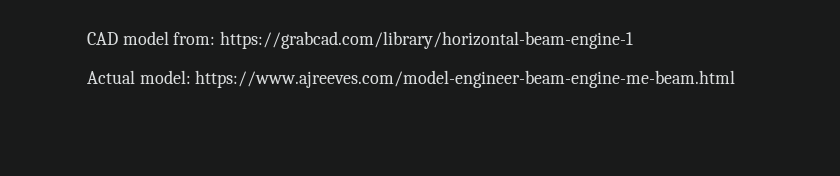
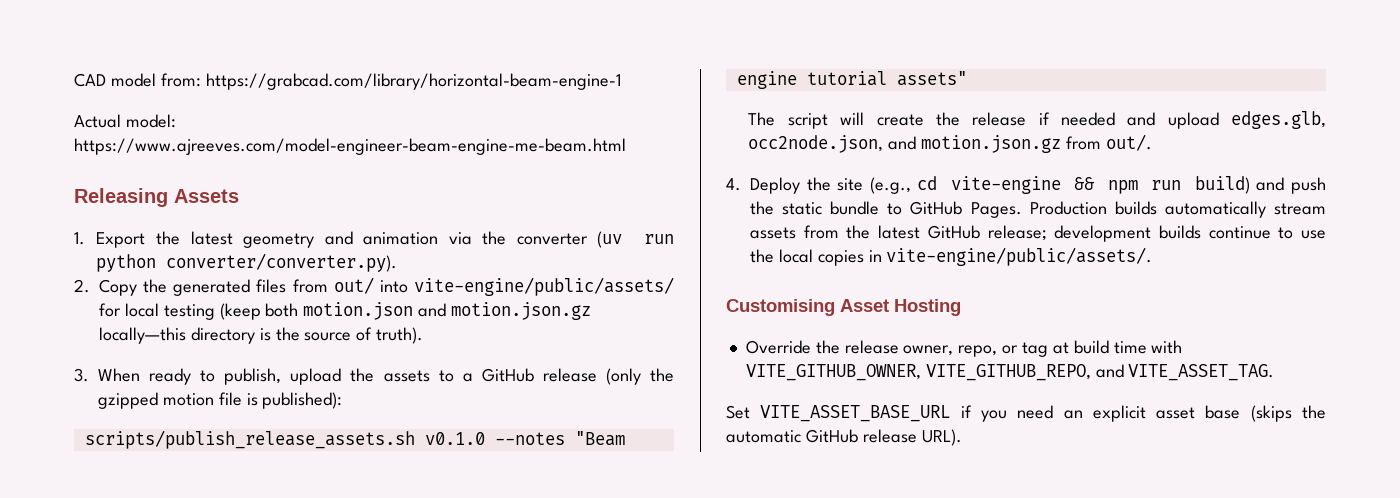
(736, 79) none -> [74,188,239,207] [74,231,674,248] [96,253,398,272] [74,277,674,296] [99,302,592,320] [99,327,424,344] [74,368,674,385] [98,392,343,409] [84,430,625,449] [736,71,967,89] [748,111,1326,129] [748,134,1152,153] [726,176,1327,194] [750,201,1326,218] [750,225,1326,242] [750,247,1153,266] [726,299,961,316] [745,340,1183,357] [745,364,1275,381] [726,405,1326,422] [726,429,962,446] // Releasing Assets // 1. Export the latest geometry and animation via the converter (uv run python converter/converter.py). // 2. Copy the generated files from out/ into vite-engine/public/assets/ for local testing (keep both motion.json and motion.json.gz locally—this directory is the source of truth). // 3. When ready to publish, upload the assets to a GitHub release (only the gzipped motion file is published): // scripts/publish_release_assets.sh v0.1.0 --notes "Beam engine tutorial assets" // The script will create the release if needed and upload edges.glb, occ2node.json, and motion.json.gz from out/. // 4. Deploy the site (e.g., cd vite-engine && npm run build) and push the static bundle to GitHub Pages. Production builds automatically stream assets from the latest GitHub release; development builds continue to use the local copies in vite-engine/public/assets/. // Customising Asset Hosting // Override the release owner, repo, or tag at build time with VITE_GITHUB_OWNER, VITE_GITHUB_REPO, and VITE_ASSET_TAG. // Set VITE_ASSET_BASE_URL if you need an explicit asset base (skips the automatic GitHub release URL).

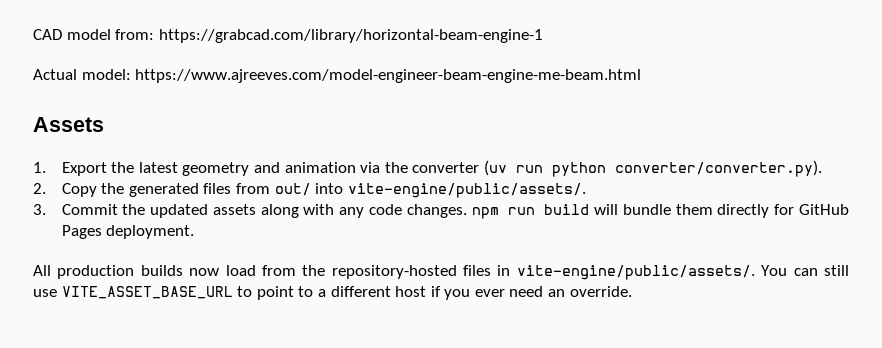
[74,188,168,207] Releasing -> (642, 76) none
[414,277,674,296] [99,302,592,320] [99,327,424,344] [74,368,674,385] [98,392,343,409] [84,430,625,449] [736,71,967,89] [748,111,1326,129] [748,134,1152,153] [726,176,1327,194] [750,201,1326,218] [750,225,1326,242] [750,247,1153,266] [726,299,961,316] [745,340,1183,357] [745,364,1275,381] [726,405,951,422] vite-engine/public/assets/ for local testing (keep both motion.json and motion.json.gz locally—this directory is the source of truth). // 3. When ready to publish, upload the assets to a GitHub release (only the gzipped motion file is published): // scripts/publish_release_assets.sh v0.1.0 --notes "Beam engine tutorial assets" // The script will create the release if needed and upload edges.glb, occ2node.json, and motion.json.gz from out/. // 4. Deploy the site (e.g., cd vite-engine && npm run build) and push the static bundle to GitHub Pages. Production builds automatically stream assets from the latest GitHub release; development builds continue to use the local copies in vite-engine/public/assets/. // Customising Asset Hosting // Override the release owner, repo, or tag at build time with VITE_GITHUB_OWNER, VITE_GITHUB_REPO, and VITE_ASSET_TAG. // Set VITE_ASSET_BASE_URL -> [347,183,586,198] [33,204,850,219] [61,225,195,239] [33,265,849,280] [33,286,427,300] vite-engine/public/assets/. // 3. Commit the updated assets along with any code changes. npm run build will bundle them directly for GitHub Pages deployment. // All production builds now load from the repository-hosted files in vite-engine/public/assets/. You can still use VITE_ASSET_BASE_URL to point to a different host
(1007, 416) none -> [474,289,505,297] ever
[1092,405,1326,422] [726,429,962,446] explicit asset base (skips the automatic GitHub release URL). -> [569,286,632,297] override.

